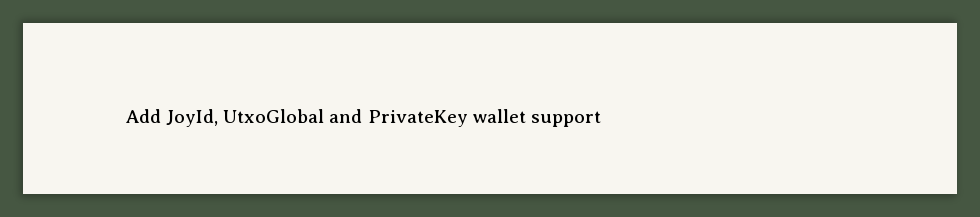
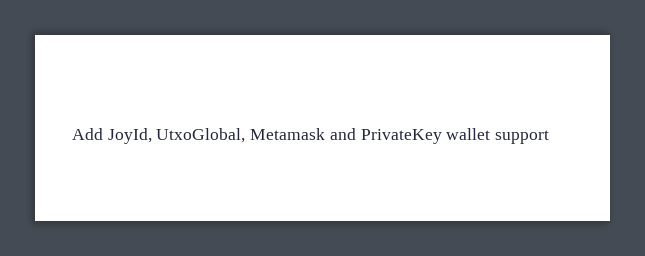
[223,109,325,123] UtxoGlobal -> [156,128,326,143] UtxoGlobal, Metamask

